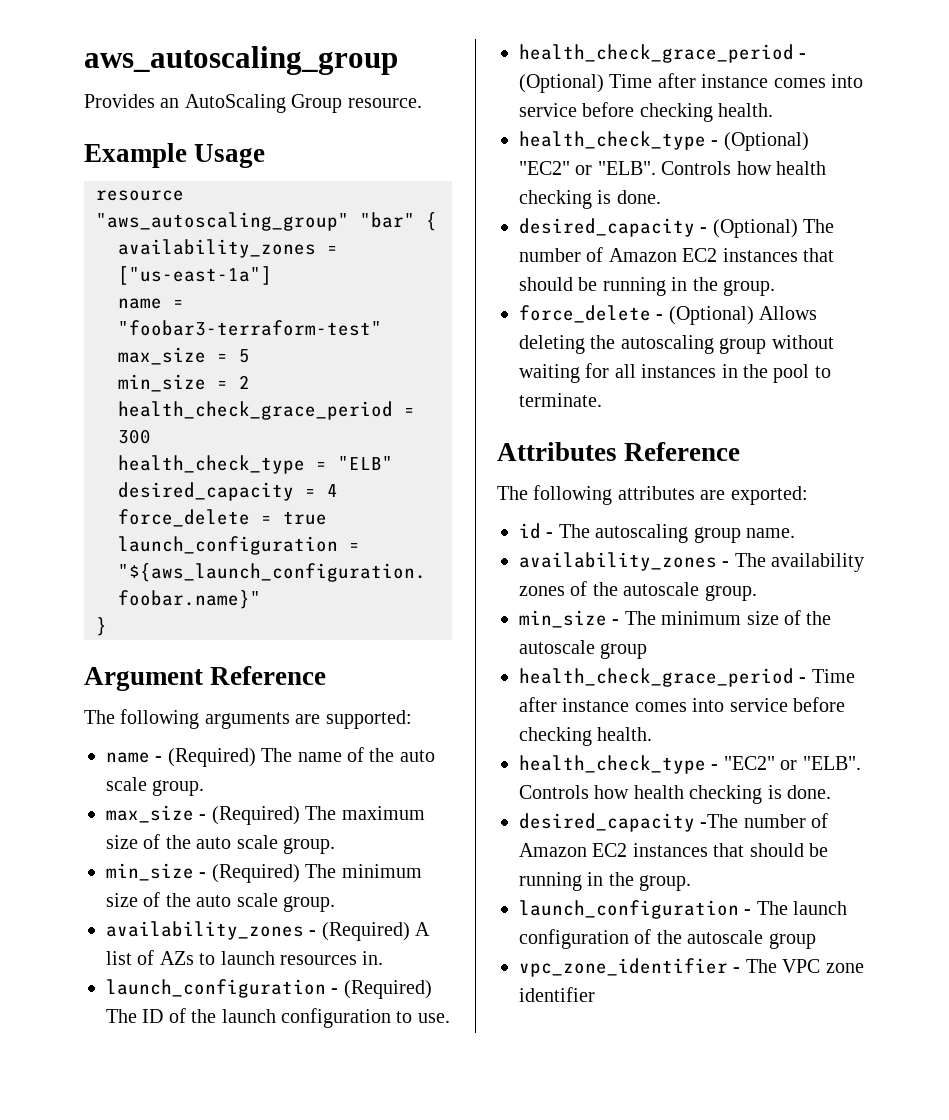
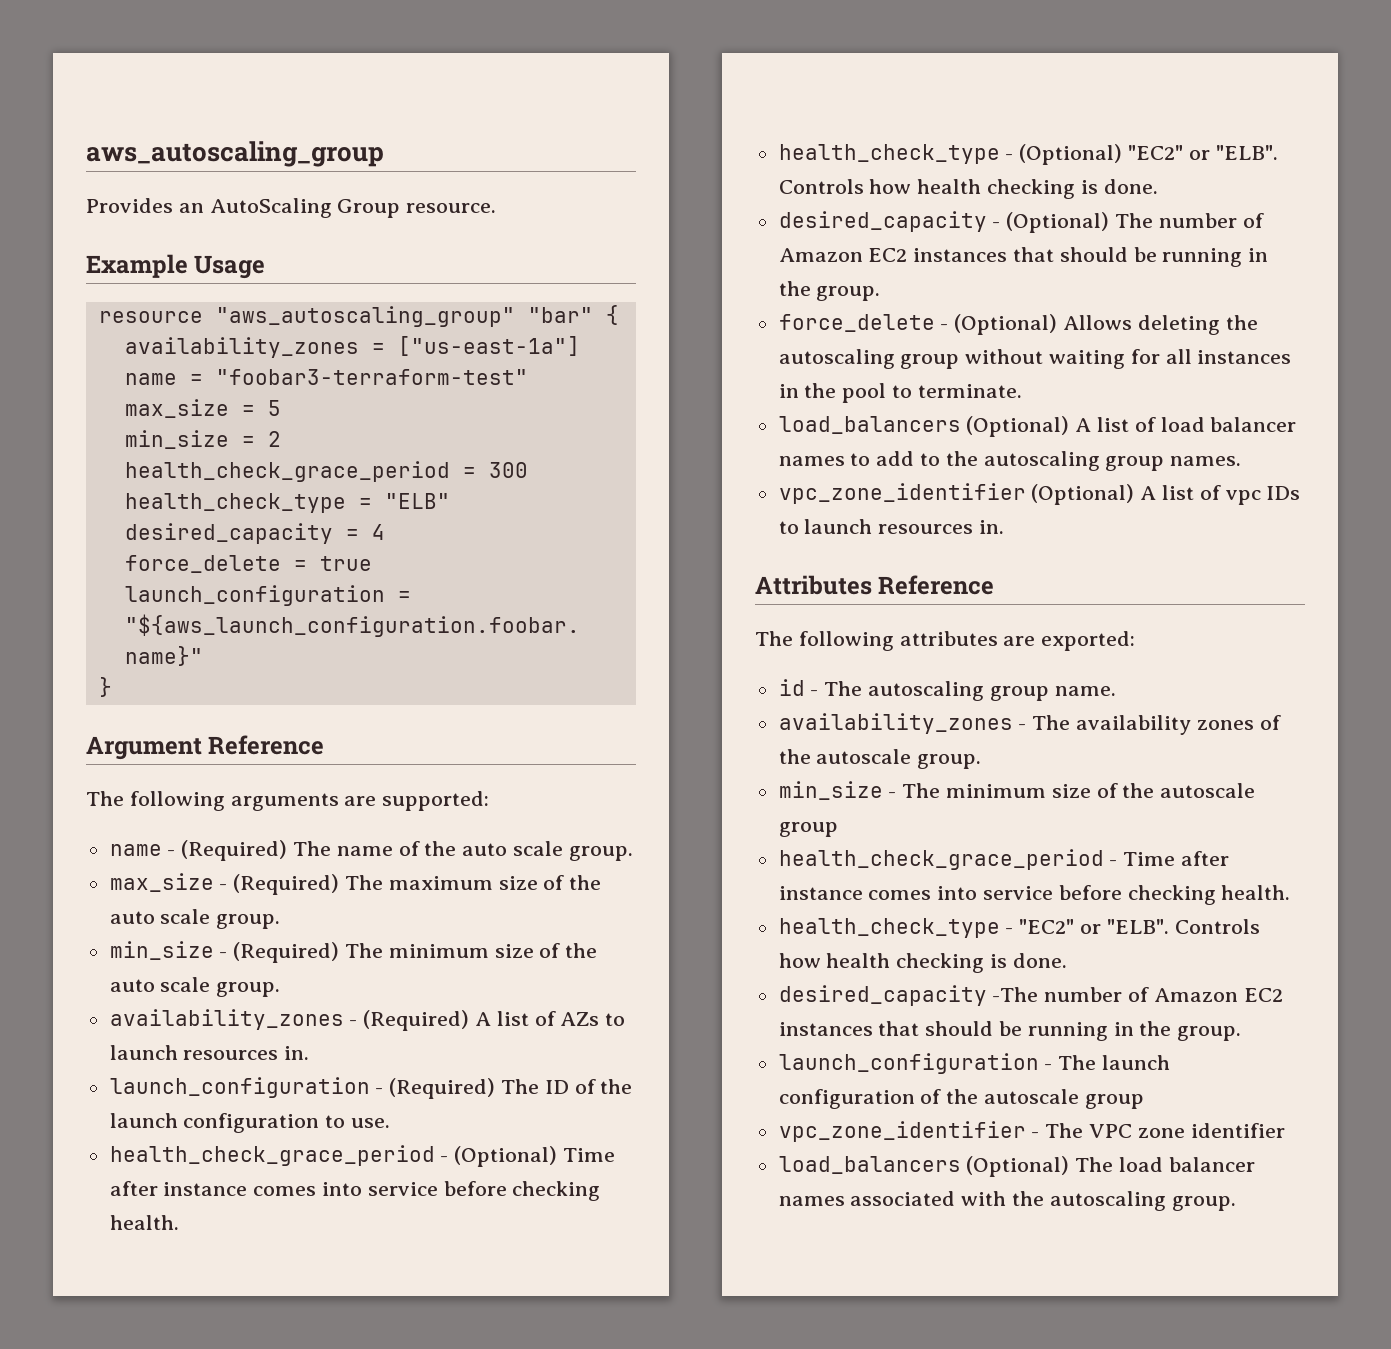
(602, 400) none -> [778,416,1297,437] [778,451,1242,471] [778,483,1301,505] [778,519,1005,534] // load_balancers (Optional) A list of load balancer names to add to the autoscaling group names. // vpc_zone_identifier (Optional) A list of vpc IDs to launch resources in.
(595, 994) none -> [778,1156,1255,1177] [778,1191,1236,1211] // load_balancers (Optional) The load balancer names associated with the autoscaling group.

